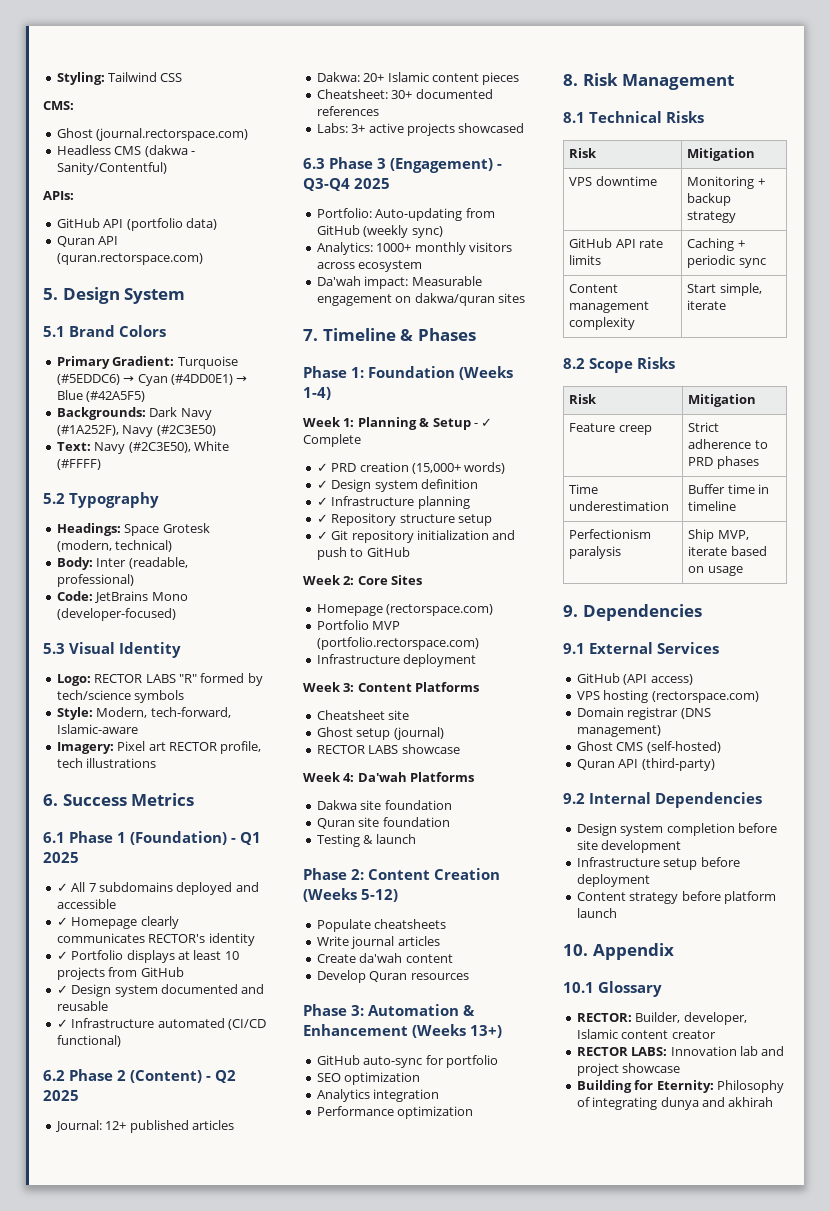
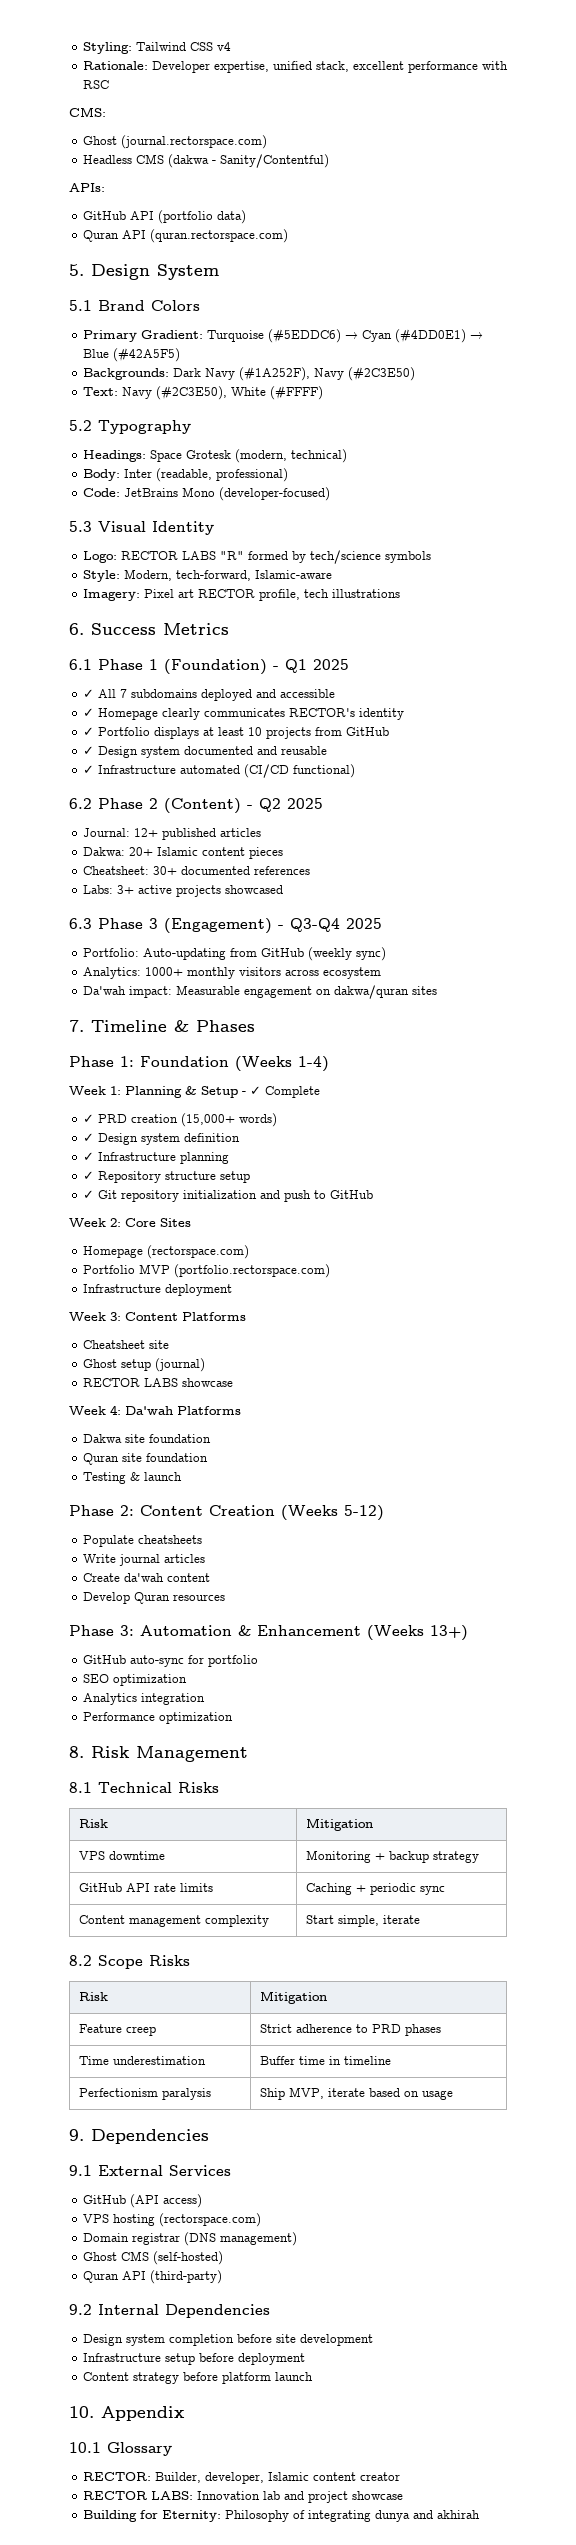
(183, 77) none -> [216,42,231,51] [82,61,508,73] [82,80,109,89] v4 // Rationale: Developer expertise, unified stack, excellent performance with RSC

